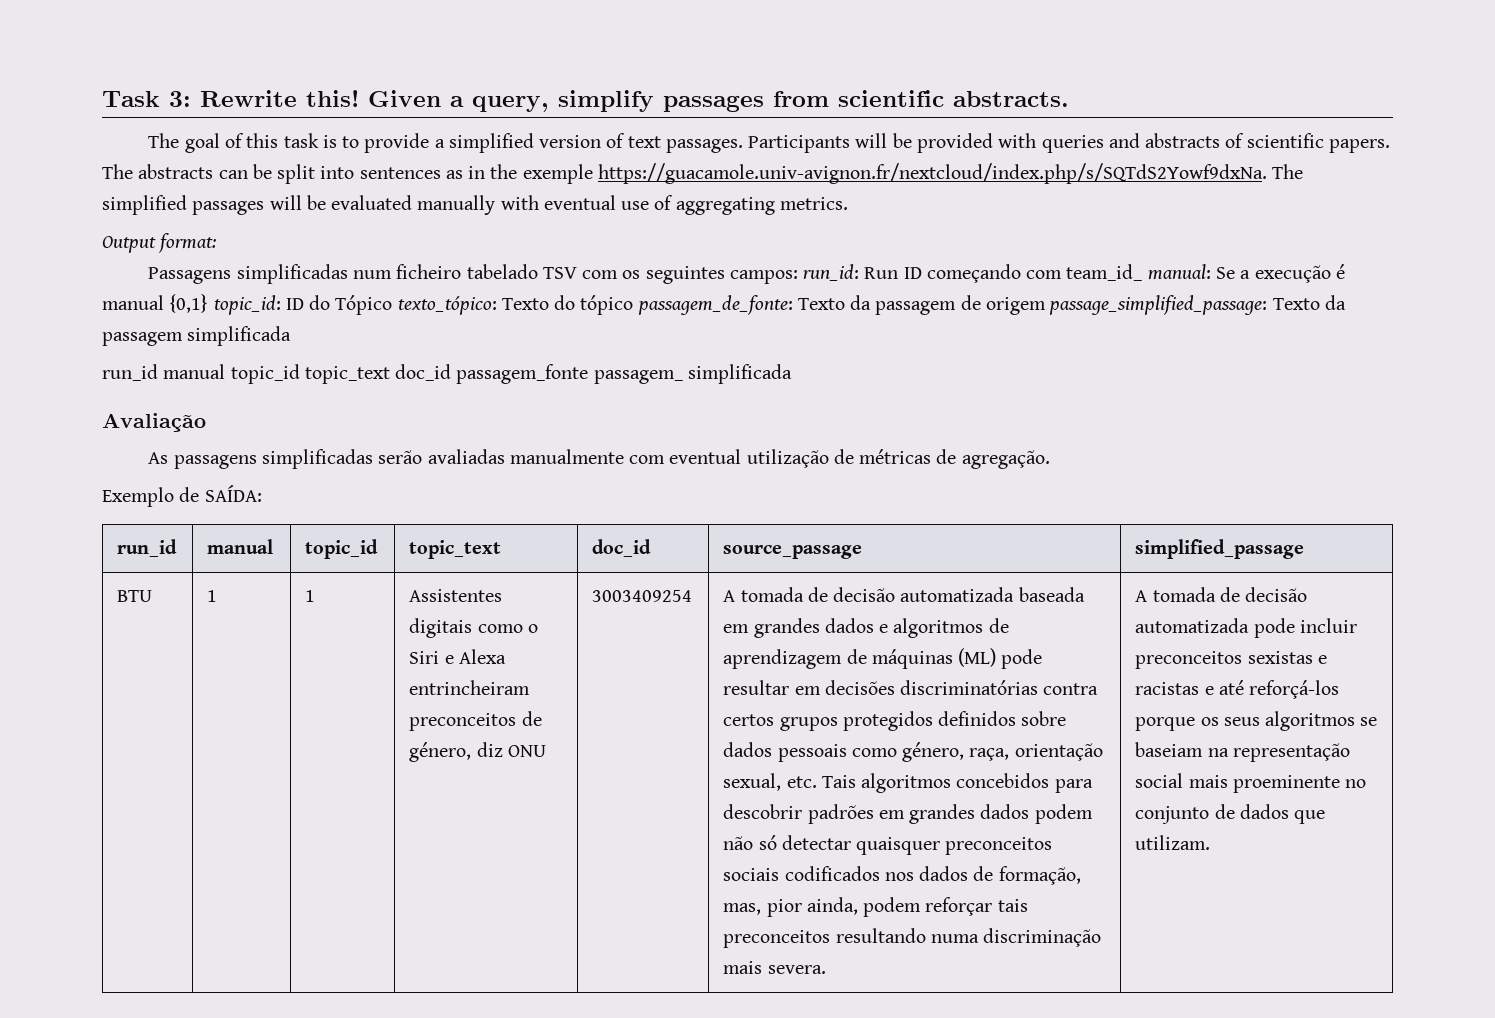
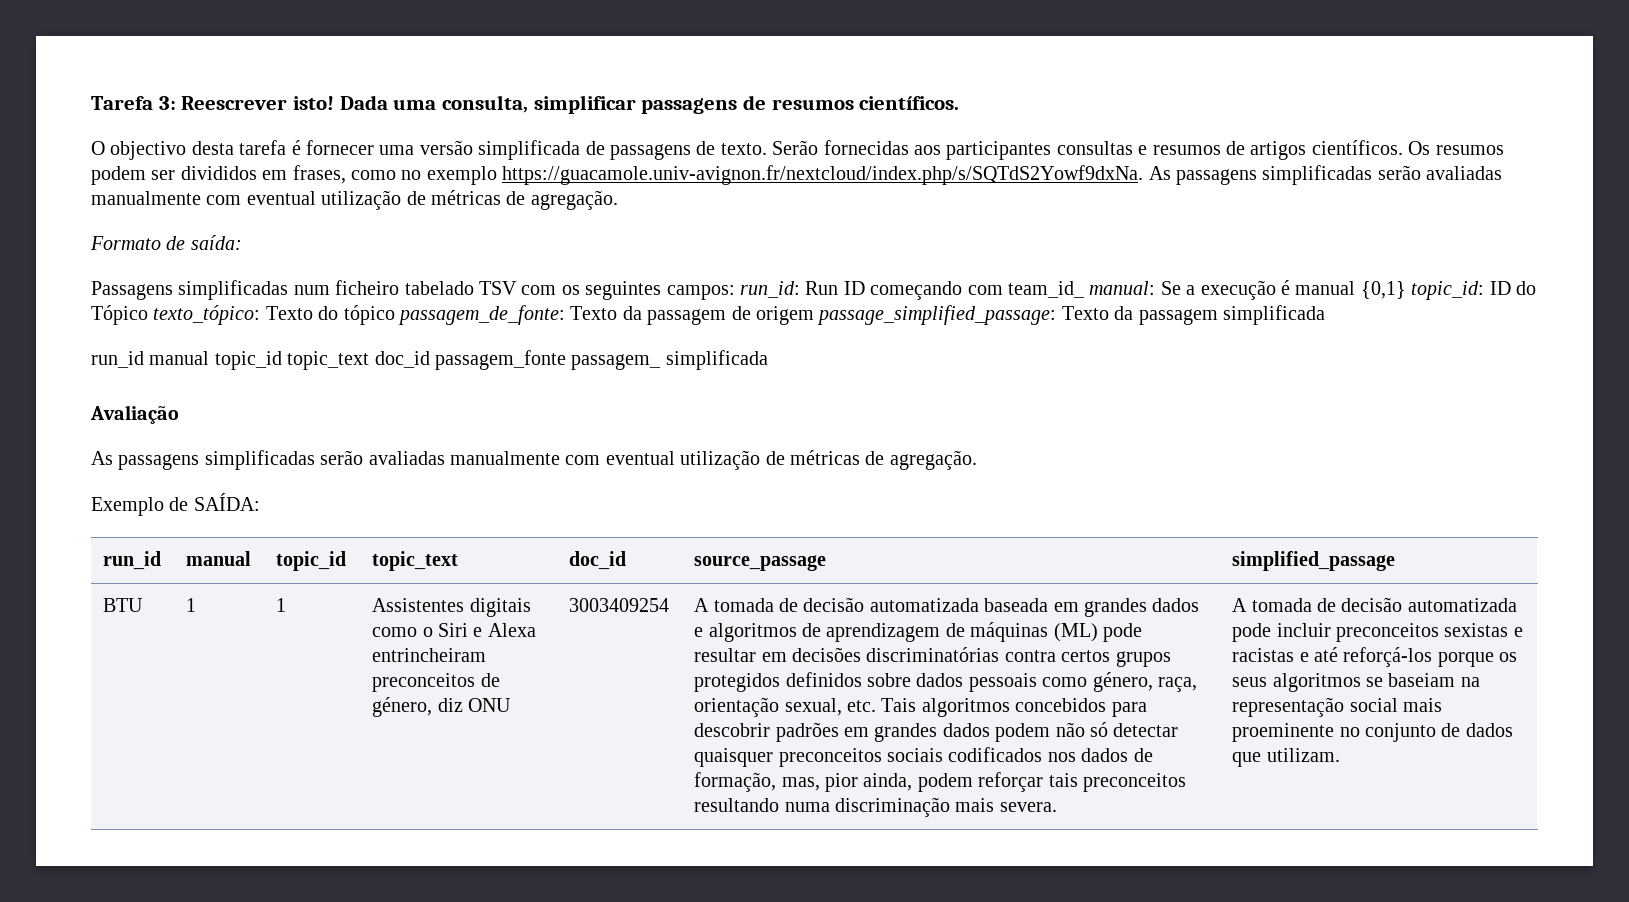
[102,90,1069,112] [148,133,1390,153] [102,163,1304,184] [102,195,848,215] [102,233,217,253] Task 3: Rewrite this! Given a query, simplify passages from scientific abstracts. // The goal of this task is to provide a simplified version of text passages. Participants will be provided with queries and abstracts of scientific papers. The abstracts can be split into sentences as in the exemple https://guacamole.univ-avignon.fr/nextcloud/index.php/s/SQTdS2Yowf9dxNa. The simplified passages will be evaluated manually with eventual use of aggregating metrics. // Output format: -> [91,95,960,114] [91,140,1504,160] [91,165,1503,185] [91,190,618,210] [90,235,242,250] Tarefa 3: Reescrever isto! Dada uma consulta, simplificar passagens de resumos científicos. // O objectivo desta tarefa é fornecer uma versão simplificada de passagens de texto. Serão fornecidas aos participantes consultas e resumos de artigos científicos. Os resumos podem ser divididos em frases, como no exemplo https://guacamole.univ-avignon.fr/nextcloud/index.php/s/SQTdS2Yowf9dxNa. As passagens simplificadas serão avaliadas manualmente com eventual utilização de métricas de agregação. // Formato de saída:

